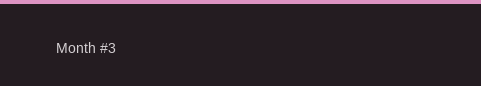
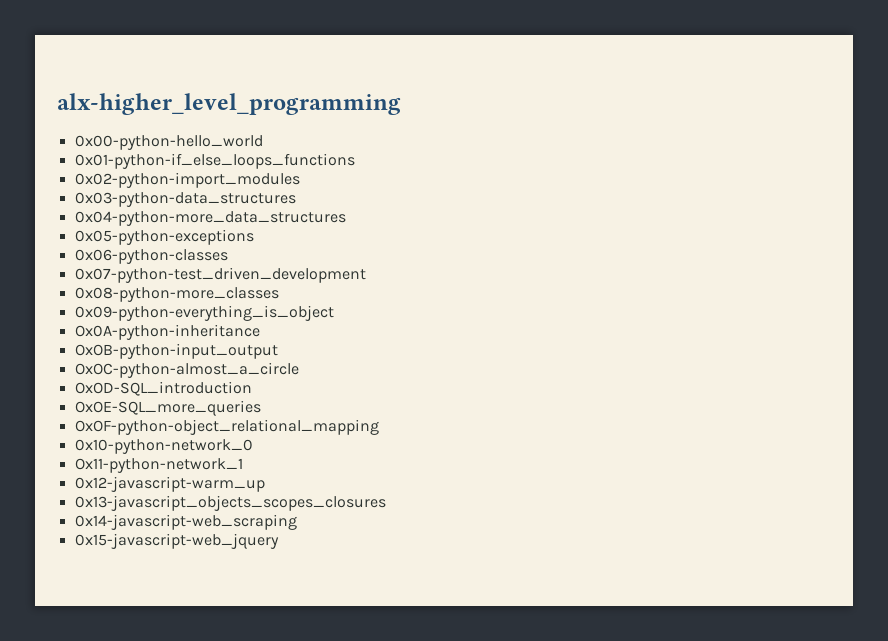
[56,42,116,53] Month #3 -> [57,93,401,115] [74,135,263,150] [74,153,355,169] [74,172,300,188] [74,192,296,207] [74,211,346,226] [74,229,254,245] [74,249,228,264] [74,267,366,283] [74,287,279,302] [74,305,334,321] [74,324,260,340] [74,343,278,359] [74,362,299,378] [74,381,252,396] [74,400,261,416] [74,419,379,435] [74,439,253,454] [74,458,243,473] [74,476,265,492] [74,495,386,511] [74,514,297,530] [74,533,279,549] alx-higher_level_programming // 0x00-python-hello_world // 0x01-python-if_else_loops_functions // 0x02-python-import_modules // 0x03-python-data_structures // 0x04-python-more_data_structures // 0x05-python-exceptions // 0x06-python-classes // 0x07-python-test_driven_development // 0x08-python-more_classes // 0x09-python-everything_is_object // Ox0A-python-inheritance // OxOB-python-input_output // OxOC-python-almost_a_circle // OxOD-SQL_introduction // OxOE-SQL_more_queries // OxOF-python-object_relational_mapping // 0x10-python-network_0 // Ox11-python-network_1 // 0x12-javascript-warm_up // 0x13-javascript_objects_scopes_closures // 0x14-javascript-web_scraping // 0x15-javascript-web_jquery

